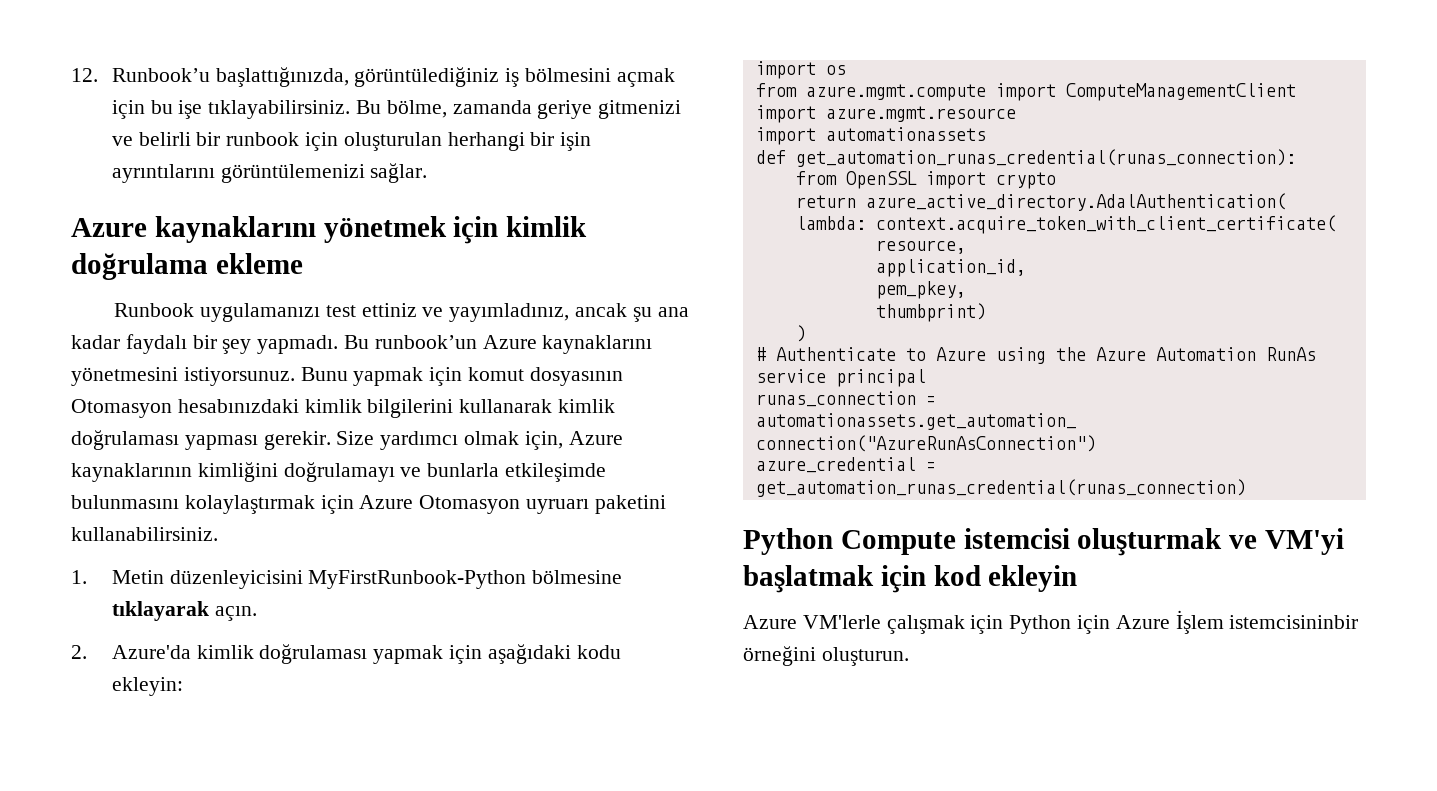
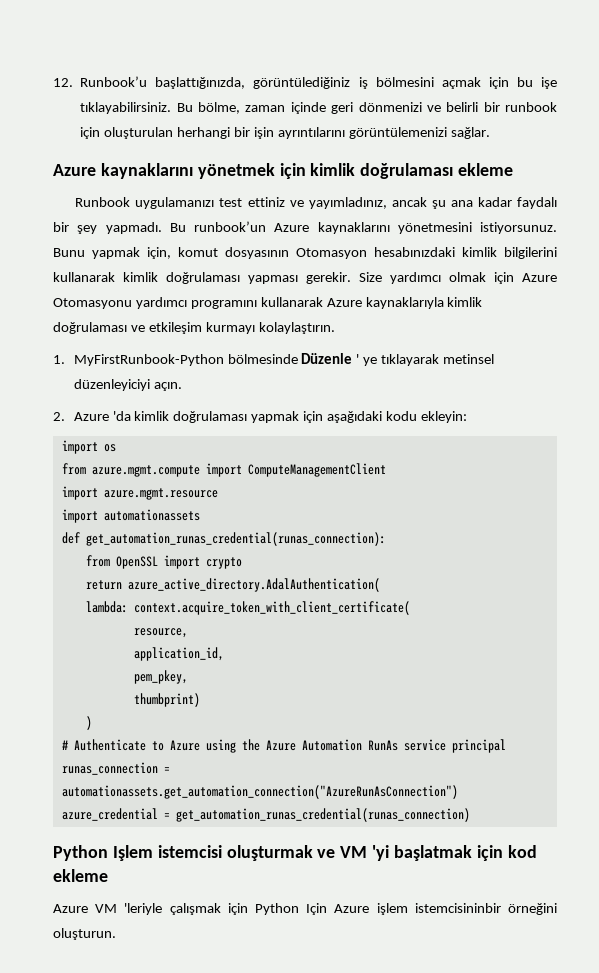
[452,100,682,119] zamanda geriye gitmenizi -> [245,102,422,114] zaman içinde geri dönmenizi
[71,253,208,280] doğrulama -> [360,163,454,179] doğrulaması
[429,367,463,386] için -> [147,247,171,259] için,
[524,431,623,450] [71,462,607,482] [71,495,666,514] [71,527,218,541] [71,570,623,589] [111,601,209,621] için, Azure kaynaklarının kimliğini doğrulamayı ve bunlarla etkileşimde bulunmasını kolaylaştırmak için Azure Otomasyon uyruarı paketini kullanabilirsiniz. // 1. Metin düzenleyicisini MyFirstRunbook-Python bölmesine tıklayarak -> [494,272,557,284] [53,297,483,309] [53,322,335,334] [53,353,495,366] [73,379,150,391] için Azure Otomasyonu yardımcı programını kullanarak Azure kaynaklarıyla kimlik doğrulaması ve etkileşim kurmayı kolaylaştırın. // 1. MyFirstRunbook-Python bölmesinde Düzenle ' ye tıklayarak metinsel düzenleyiciyi
[111,645,191,659] Azure'da -> [73,411,131,421] Azure 'da
[840,530,956,555] Compute -> [112,845,153,861] Işlem
[1265,528,1345,555] VM'yi -> [340,845,390,861] VM 'yi
[988,565,1078,592] [743,615,881,629] ekleyin // Azure VM'lerle -> [53,869,108,882] [53,903,163,915] ekleme // Azure VM 'leriyle
[1077,610,1224,634] için Azure İşlem -> [306,903,408,915] Için Azure işlem

